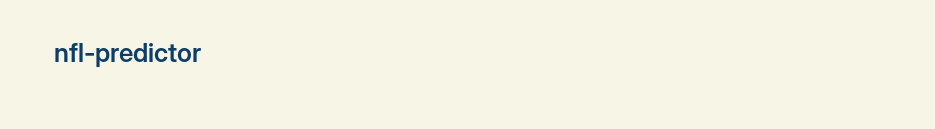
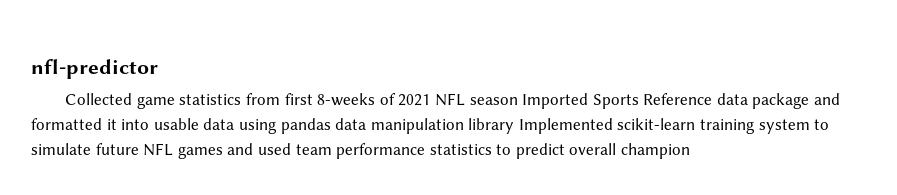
(201, 55) none -> [65,93,841,109] [31,118,830,134] [31,143,691,159] // Collected game statistics from first 8-weeks of 2021 NFL season Imported Sports Reference data package and formatted it into usable data using pandas data manipulation library Implemented scikit-learn training system to simulate future NFL games and used team performance statistics to predict overall champion

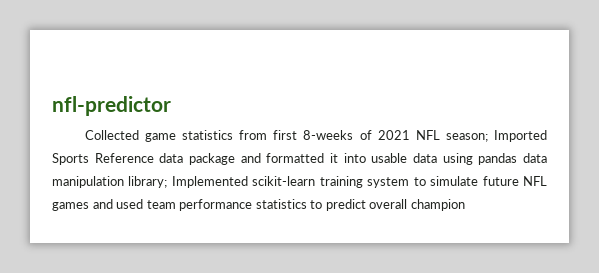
[469,97,518,105] season -> [445,133,488,142] season;
[468,118,515,134] library -> [128,176,168,188] library;

